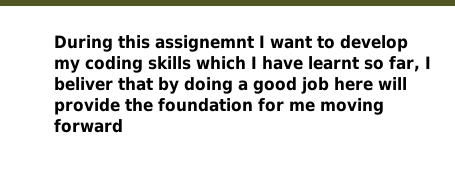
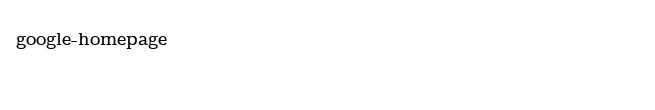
[54,35,408,52] [54,56,431,73] [54,77,407,94] [54,98,384,115] [54,119,123,133] During this assignemnt I want to develop my coding skills which I have learnt so far, I beliver that by doing a good job here will provide the foundation for me moving forward -> [16,33,167,49] google-homepage

